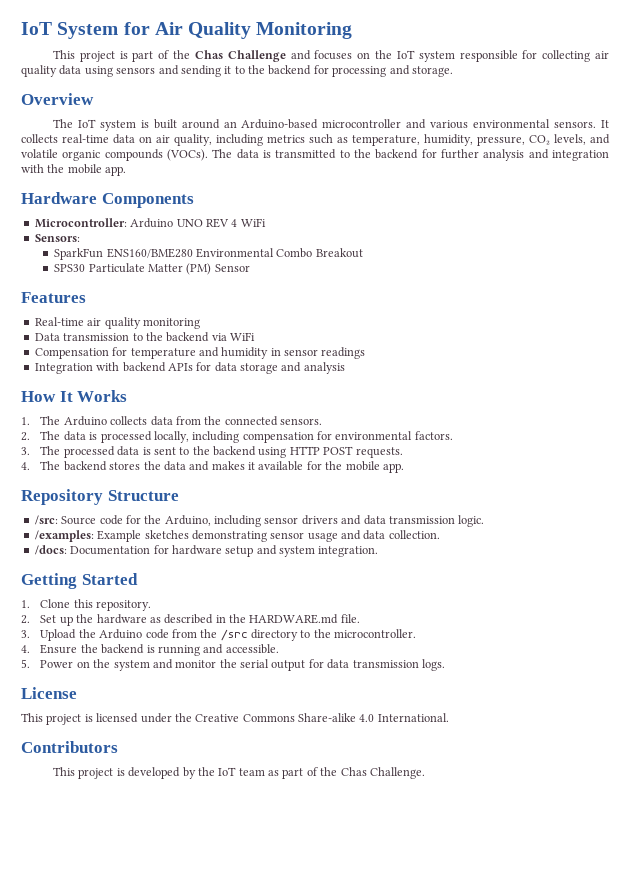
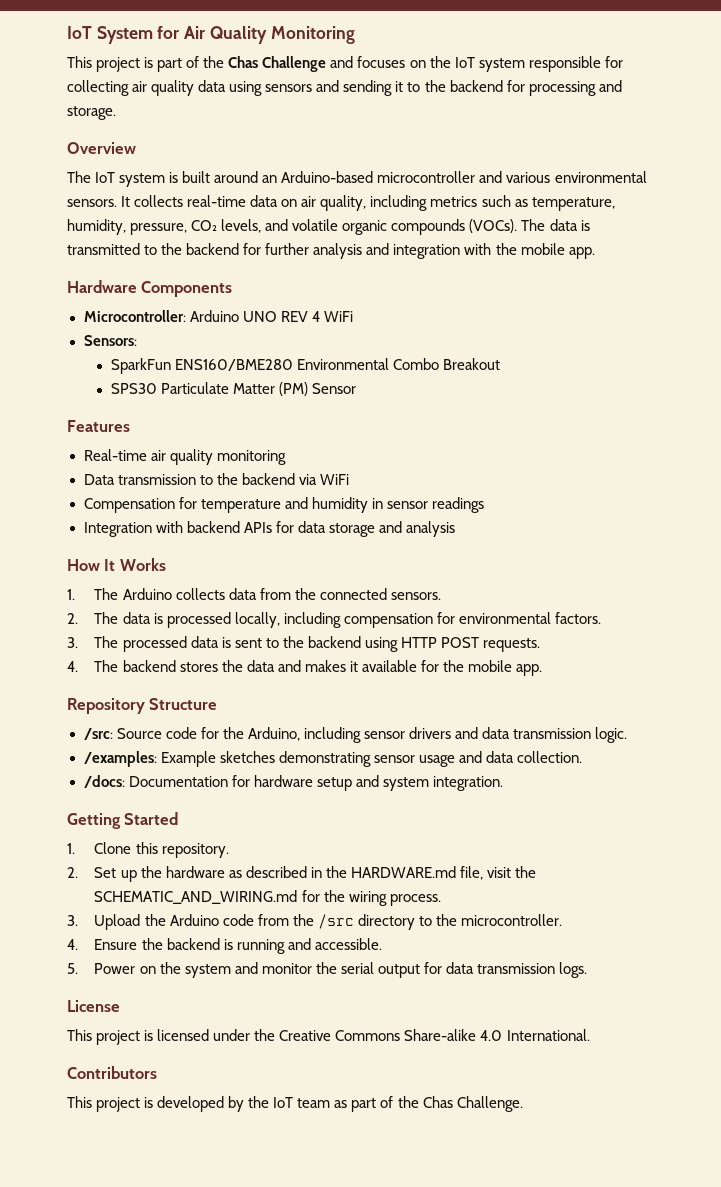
[340,614,360,623] file. -> [459,866,537,880] [94,890,441,906] file, visit the SCHEMATIC_AND_WIRING.md for the wiring process.

